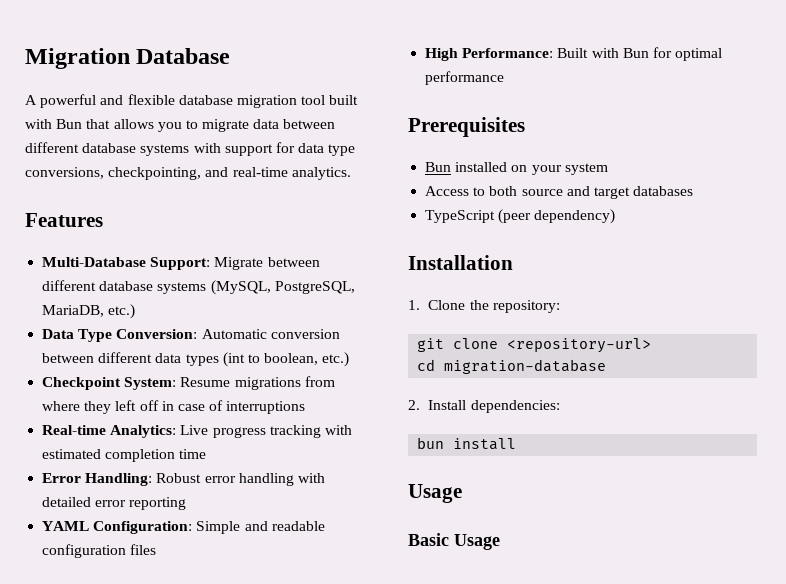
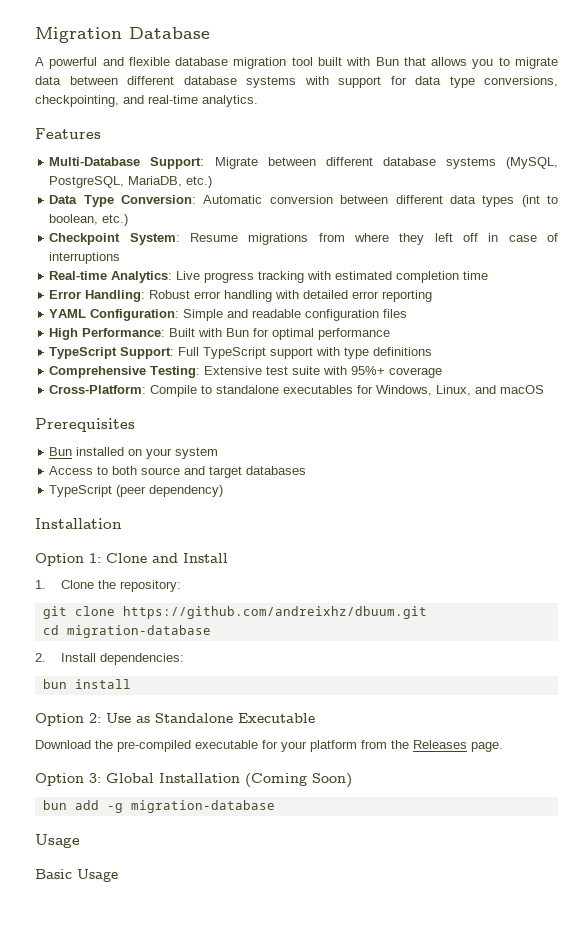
(505, 78) none -> [49,347,433,359] [49,366,443,378] [49,385,545,397] // TypeScript Support: Full TypeScript support with type definitions // Comprehensive Testing: Extensive test suite with 95%+ coverage // Cross-Platform: Compile to standalone executables for Windows, Linux, and macOS
(513, 262) none -> [35,553,228,566] // Option 1: Clone and Install
[507,338,652,353] <repository-url> -> [122,606,427,619] https://github.com/andreixhz/dbuum.git
(517, 444) none -> [35,713,315,726] [35,740,503,752] [35,773,352,788] [42,800,275,813] // Option 2: Use as Standalone Executable // Download the pre-compiled executable for your platform from the Releases page. // Option 3: Global Installation (Coming Soon) // bun add -g migration-database

